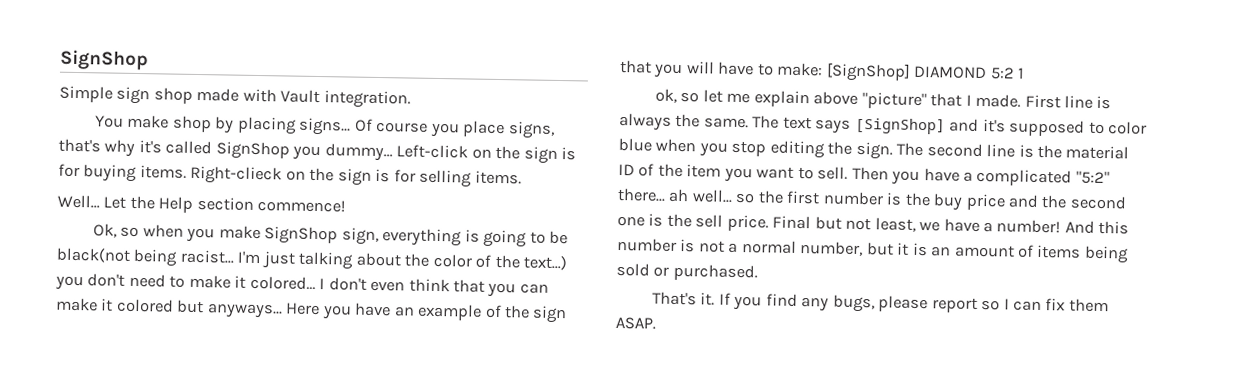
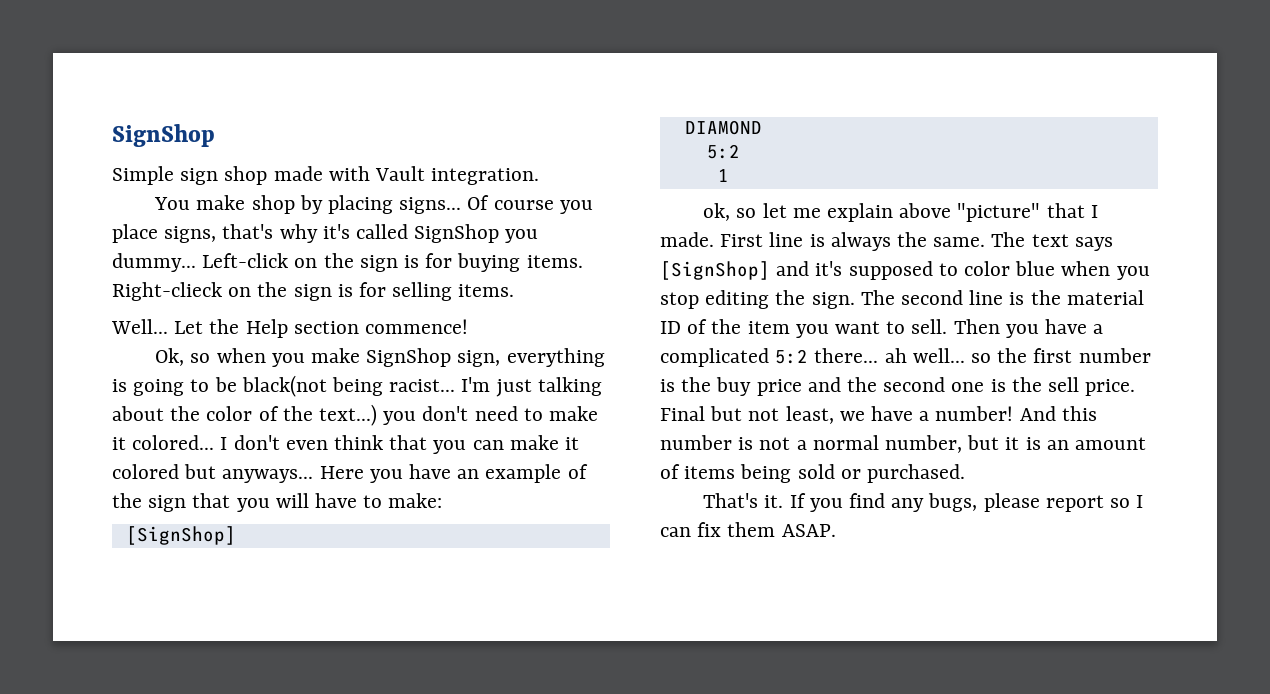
[825,62,911,82] [SignShop] -> [125,526,236,545] // [SignShop] //
[989,67,1015,80] 5:2 -> [706,144,740,159] // 5:2 //
[1075,170,1110,185] "5:2" -> [775,349,809,364] 5:2

